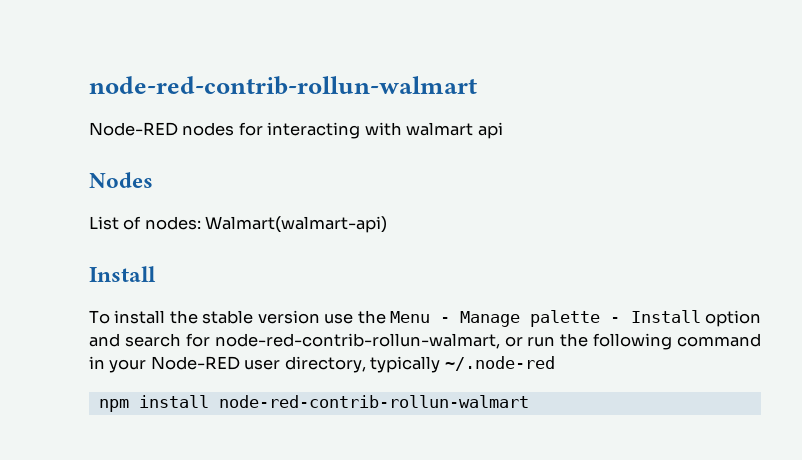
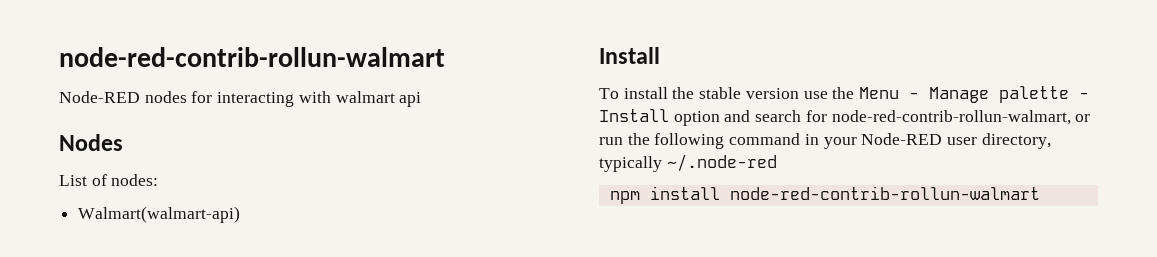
(201, 223) none -> (159, 180) //

